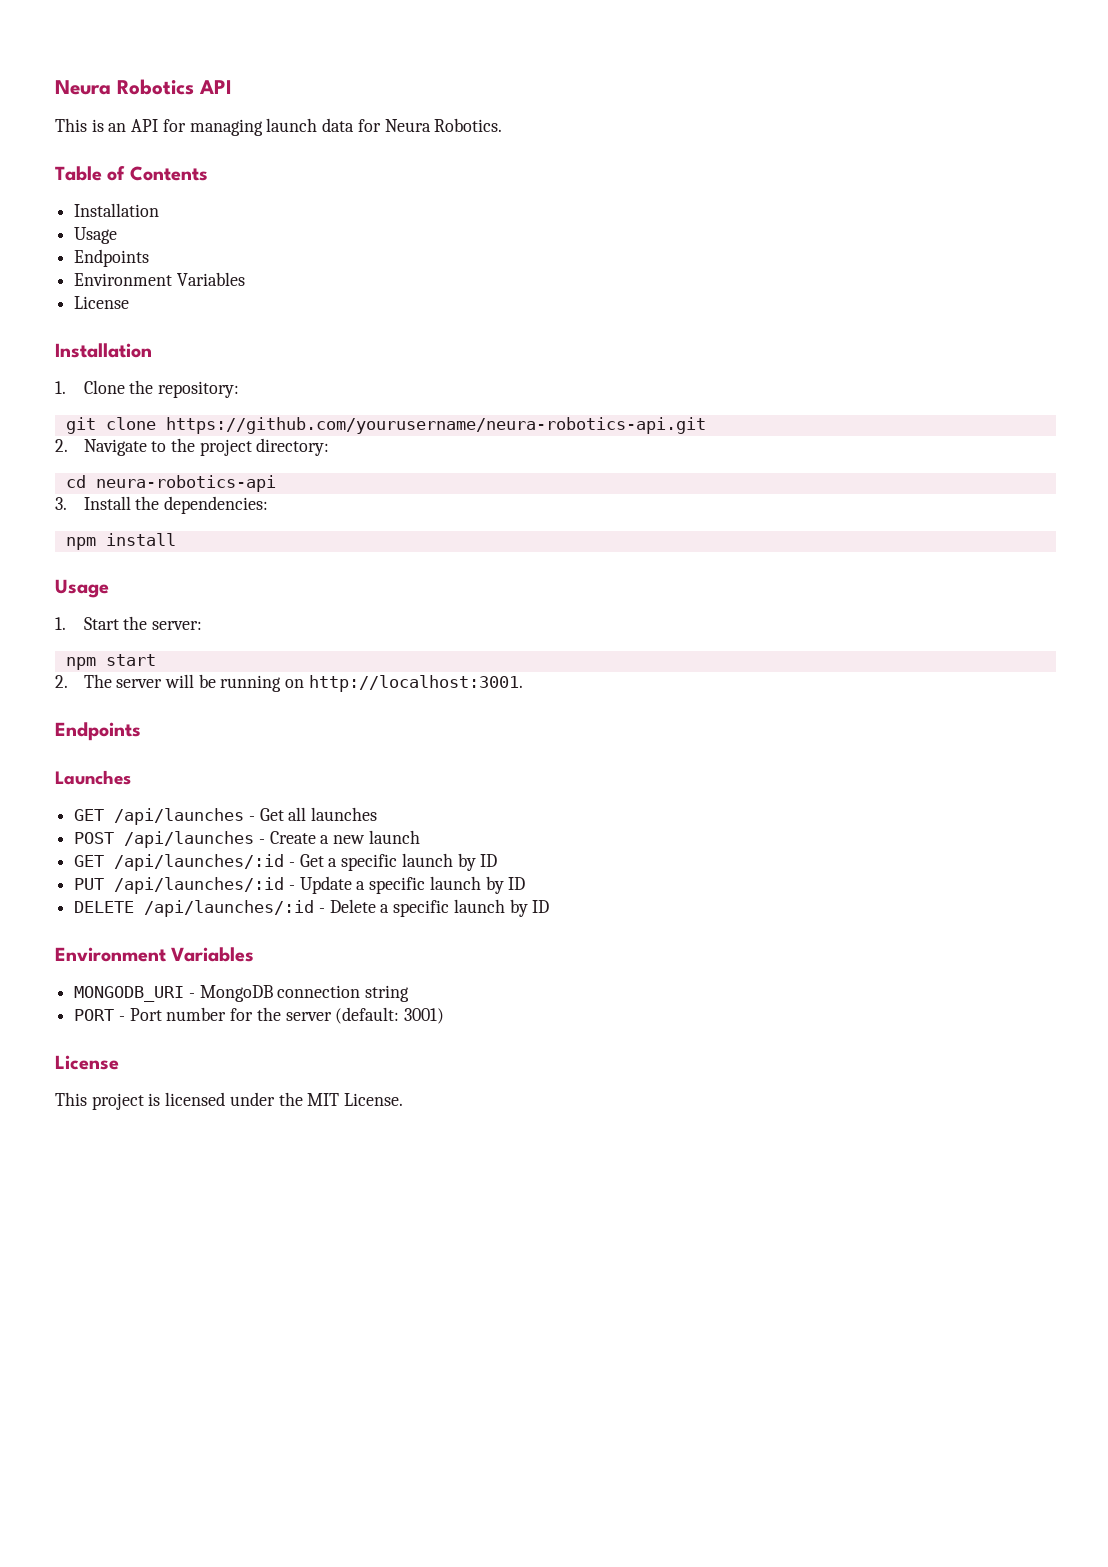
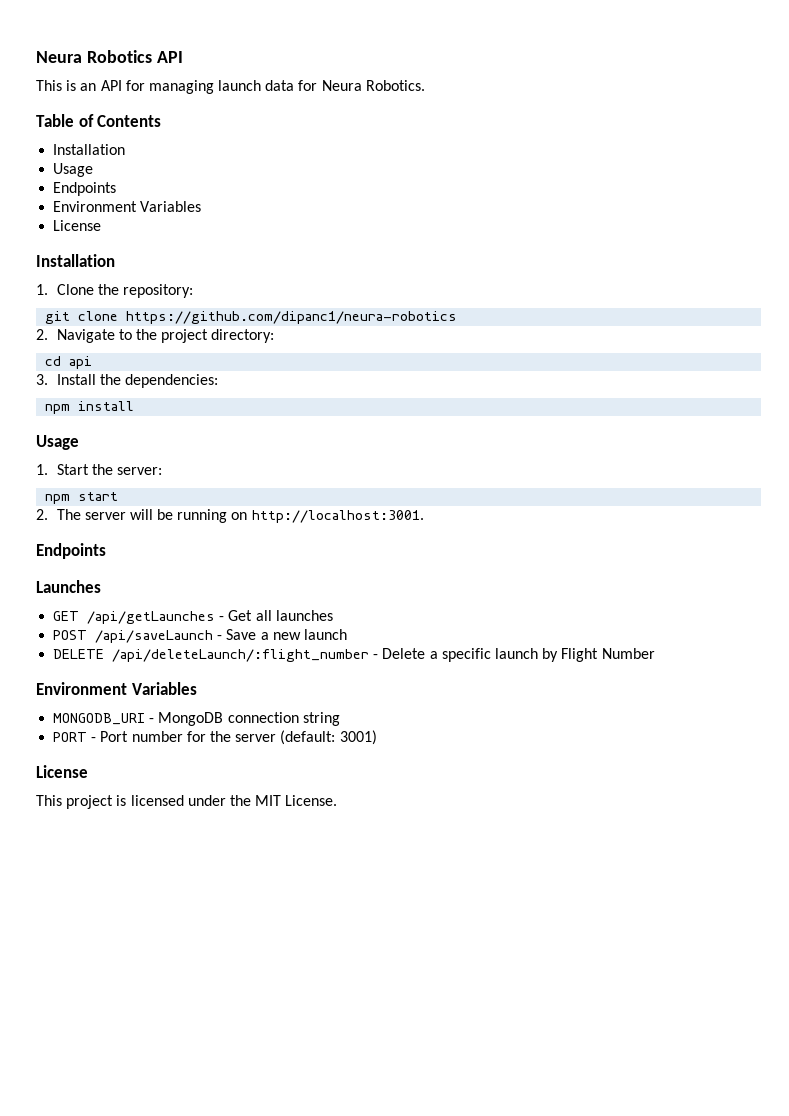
[165,417,706,434] https://github.com/yourusername/neura-robotics-api.git -> [126,311,458,324] https://github.com/dipanc1/neura-robotics
[95,475,276,492] neura-robotics-api -> [69,356,93,369] api
[114,808,245,825] /api/launches -> [87,611,216,624] /api/getLaunches
[124,831,316,848] /api/launches - Create -> [95,629,257,643] /api/saveLaunch - Save
[74,853,498,871] [74,876,526,894] // GET /api/launches/:id - Get a specific launch by ID // PUT /api/launches/:id - Update a specific launch by ID -> (347, 634) none
[144,900,315,917] /api/launches/:id -> [112,649,370,662] /api/deleteLaunch/:flight_number
[532,900,550,913] ID -> [561,648,655,662] Flight Number

